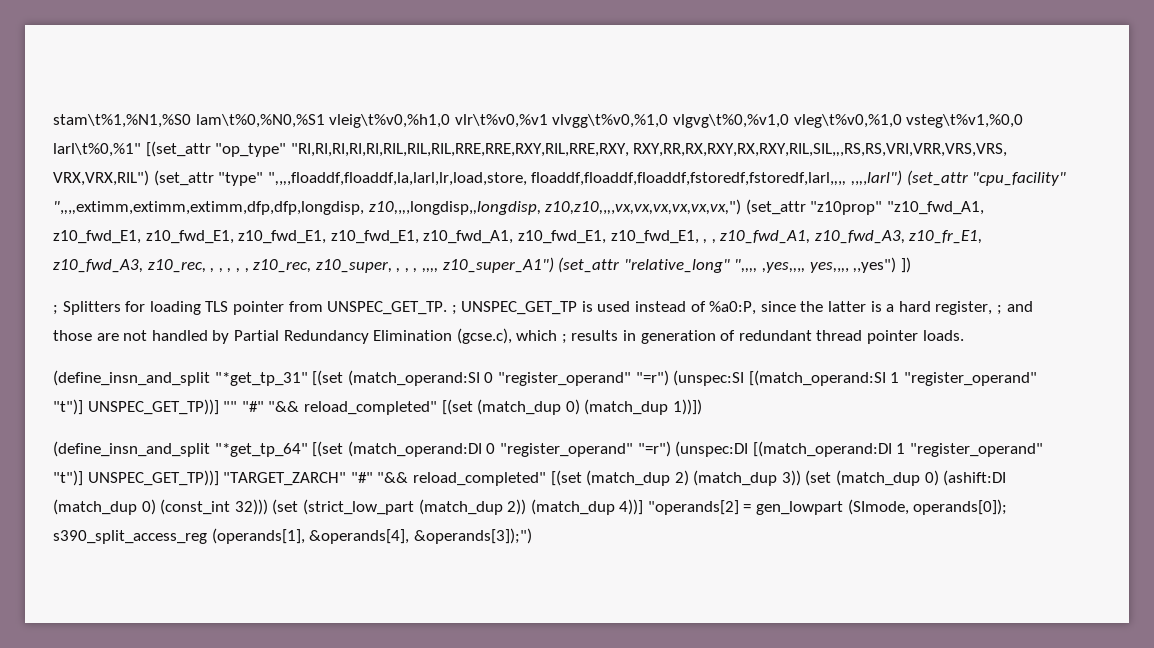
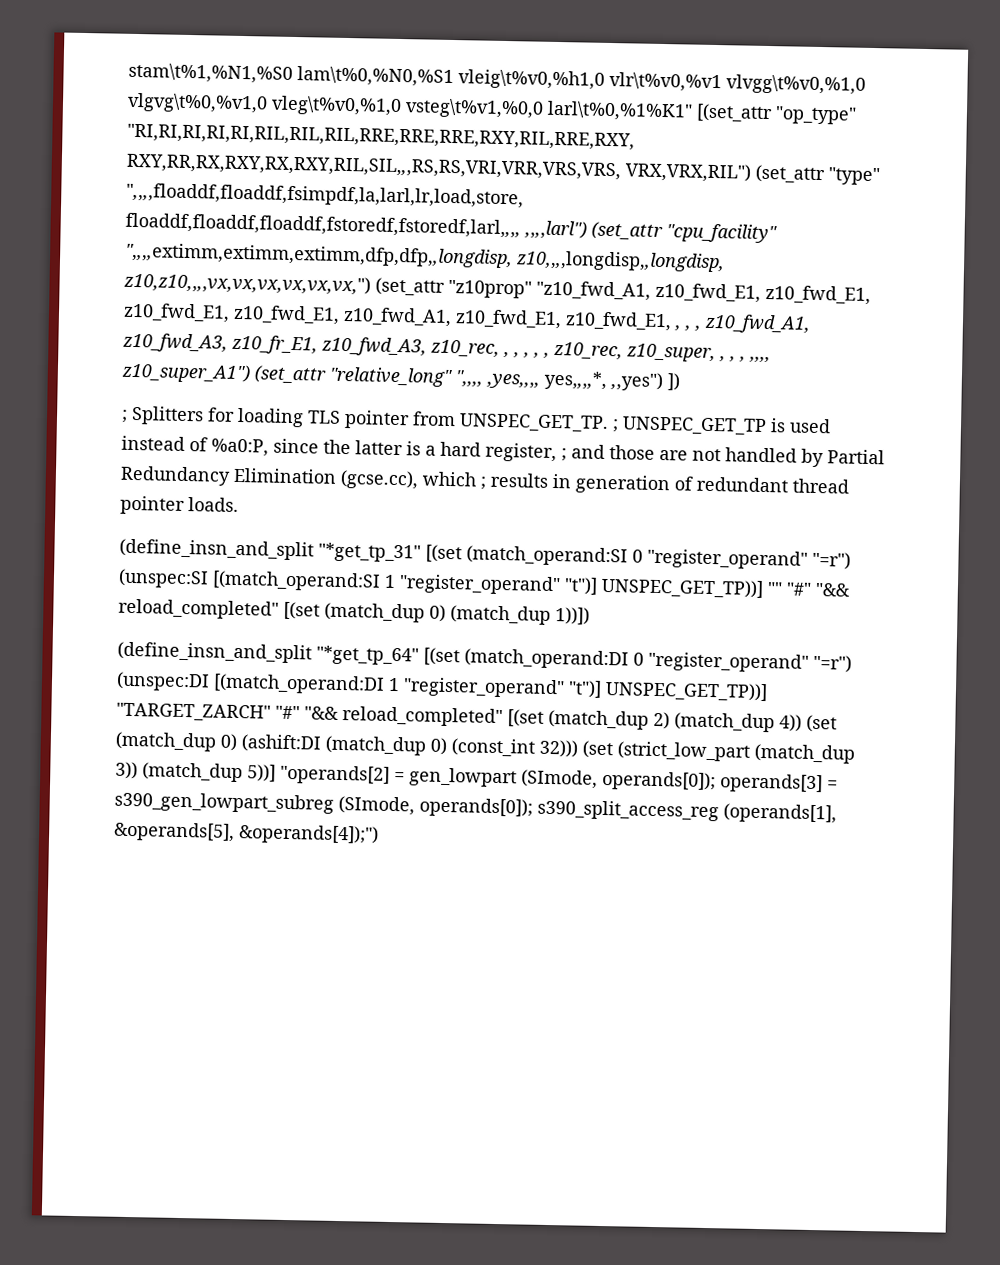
[53,143,141,157] larl\t%0,%1" -> [547,100,693,122] larl\t%0,%1%K1"
[290,143,629,157] "RI,RI,RI,RI,RI,RIL,RIL,RIL,RRE,RRE,RXY,RIL,RRE,RXY, -> [127,123,635,151] "RI,RI,RI,RI,RI,RIL,RIL,RIL,RRE,RRE,RRE,RXY,RIL,RRE,RXY,
[267,172,527,186] ",,,,floaddf,floaddf,la,larl,lr,load,store, -> [126,182,524,209] ",,,,floaddf,floaddf,fsimpdf,la,larl,lr,load,store,
[53,201,364,215] ",,,,extimm,extimm,extimm,dfp,dfp,longdisp, -> [125,242,513,269] ",,,,extimm,extimm,extimm,dfp,dfp,,longdisp,
(716, 241) none -> [694,325,701,331] ,
[809,262,849,273] yes,,,, -> [544,370,607,390] yes,,,,*,
[456,328,512,344] (gcse.c), -> [340,469,419,490] (gcse.cc),
[781,470,801,486] 3)) -> [779,714,802,732] 4))
[507,499,644,515] 2)) (match_dup 4))] -> [115,761,276,783] 3)) (match_dup 5))]
[53,528,532,544] s390_split_access_reg (operands[1], &operands[4], &operands[3]);") -> [720,773,838,794] [114,791,837,824] [113,821,379,845] operands[3] = s390_gen_lowpart_subreg (SImode, operands[0]); s390_split_access_reg (operands[1], &operands[5], &operands[4]);")

